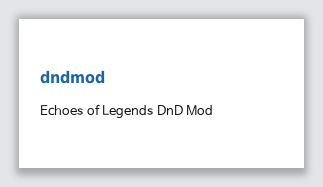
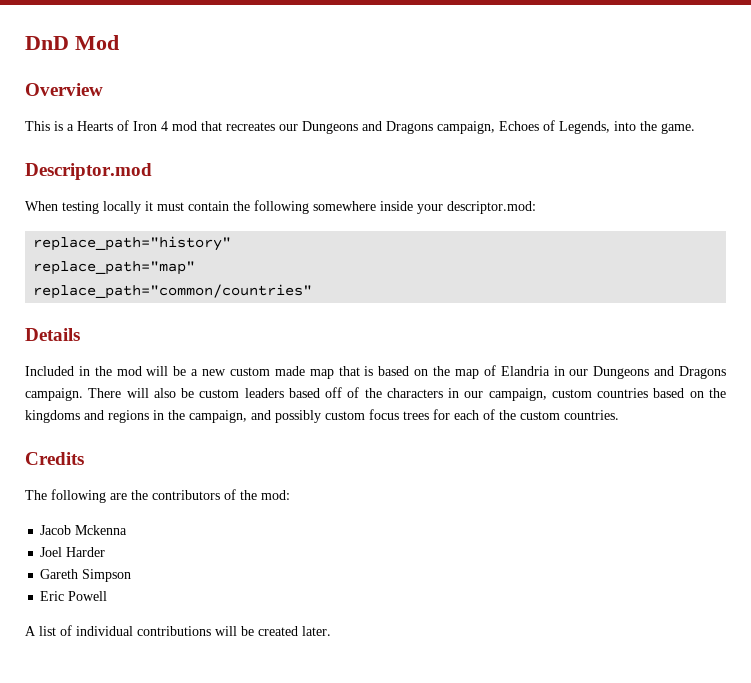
[40,70,105,84] [40,104,214,119] dndmod // Echoes of Legends DnD Mod -> [25,35,119,50] [25,83,103,96] [25,120,695,134] [25,163,152,180] [25,200,536,214] [33,236,232,251] [33,261,196,275] [33,284,313,299] [25,328,80,341] [25,365,726,379] [25,387,726,401] [25,409,619,423] [25,452,84,465] [25,489,290,503] [40,525,128,535] [40,547,106,557] [40,569,132,582] [40,591,108,601] [25,625,331,636] DnD Mod // Overview // This is a Hearts of Iron 4 mod that recreates our Dungeons and Dragons campaign, Echoes of Legends, into the game. // Descriptor.mod // When testing locally it must contain the following somewhere inside your descriptor.mod: // replace_path="history" // replace_path="map" // replace_path="common/countries" // Details // Included in the mod will be a new custom made map that is based on the map of Elandria in our Dungeons and Dragons campaign. There will also be custom leaders based off of the characters in our campaign, custom countries based on the kingdoms and regions in the campaign, and possibly custom focus trees for each of the custom countries. // Credits // The following are the contributors of the mod: // Jacob Mckenna // Joel Harder // Gareth Simpson // Eric Powell // A list of individual contributions will be created later.

